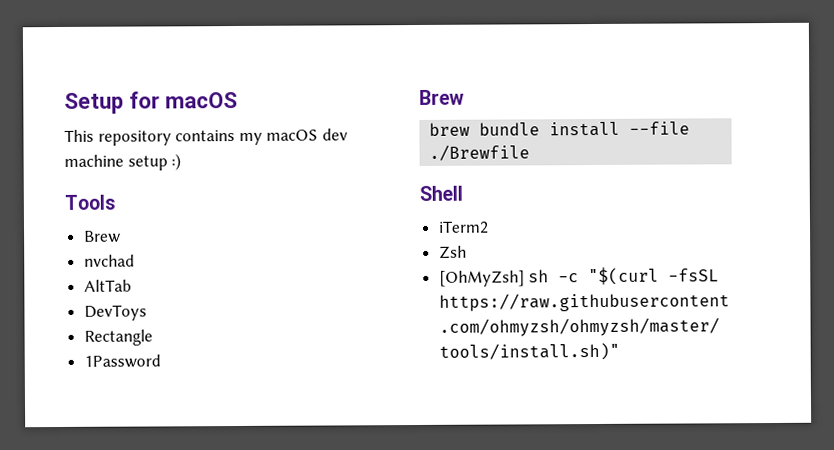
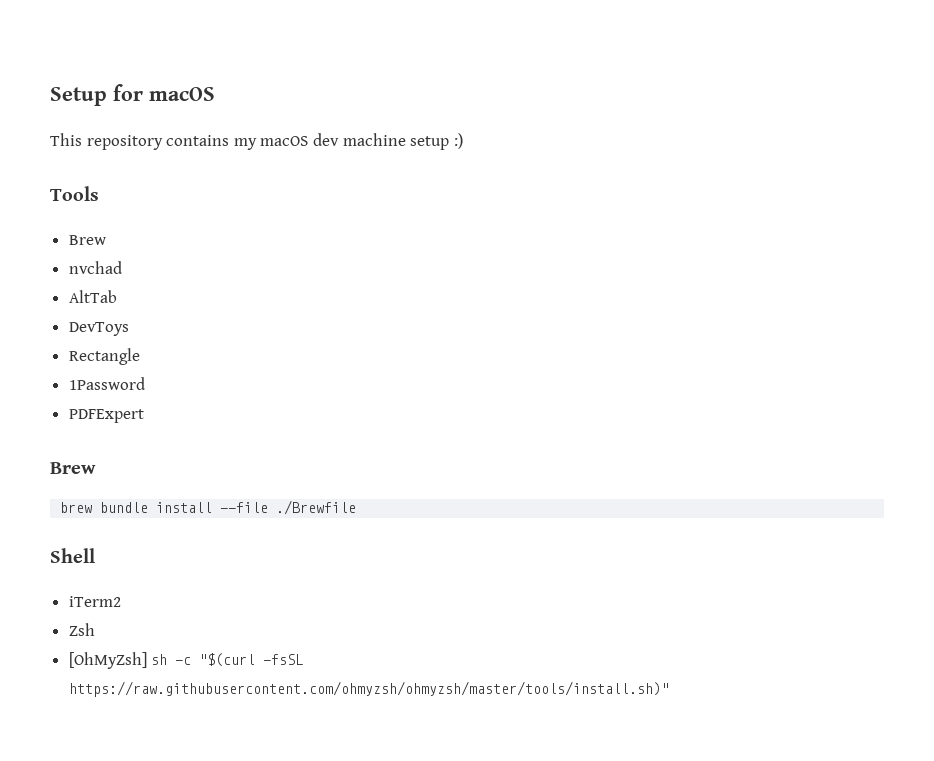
(161, 361) none -> [68,409,144,423] // PDFExpert

